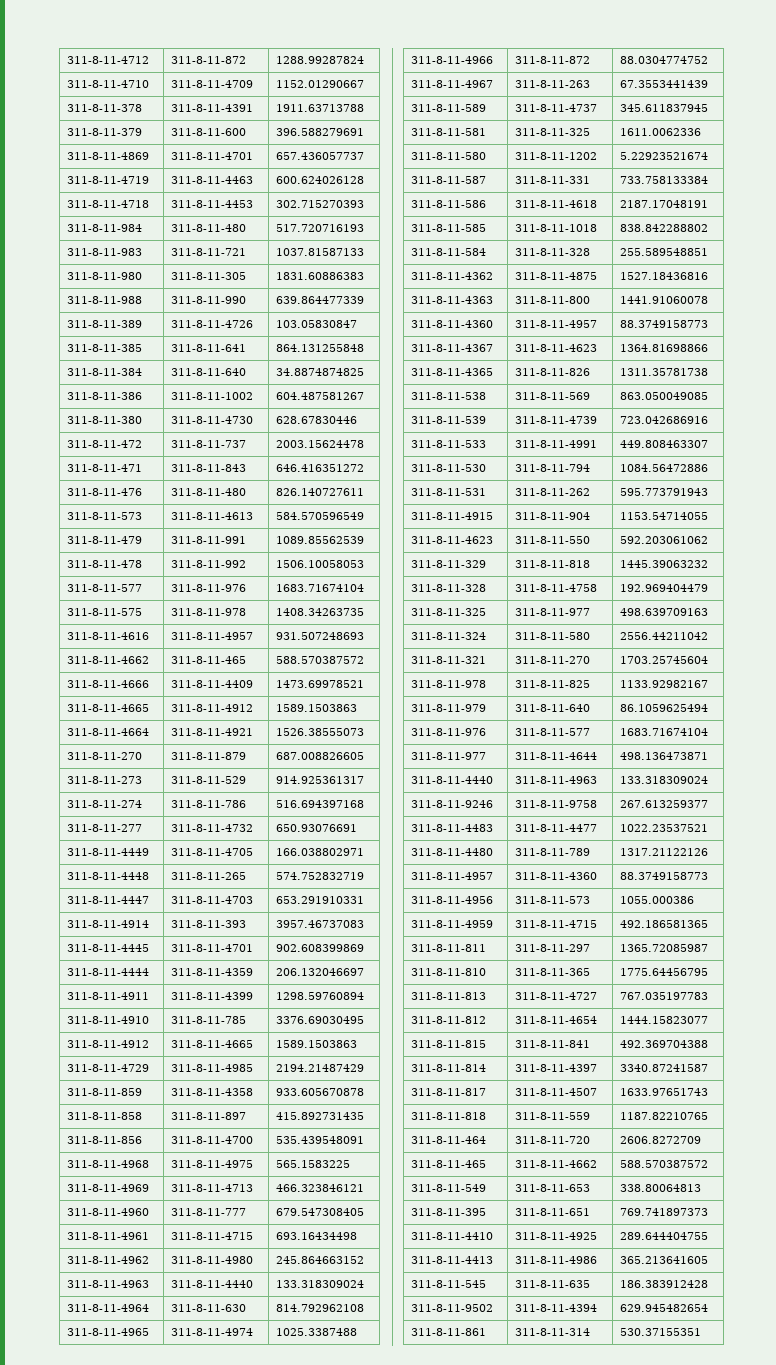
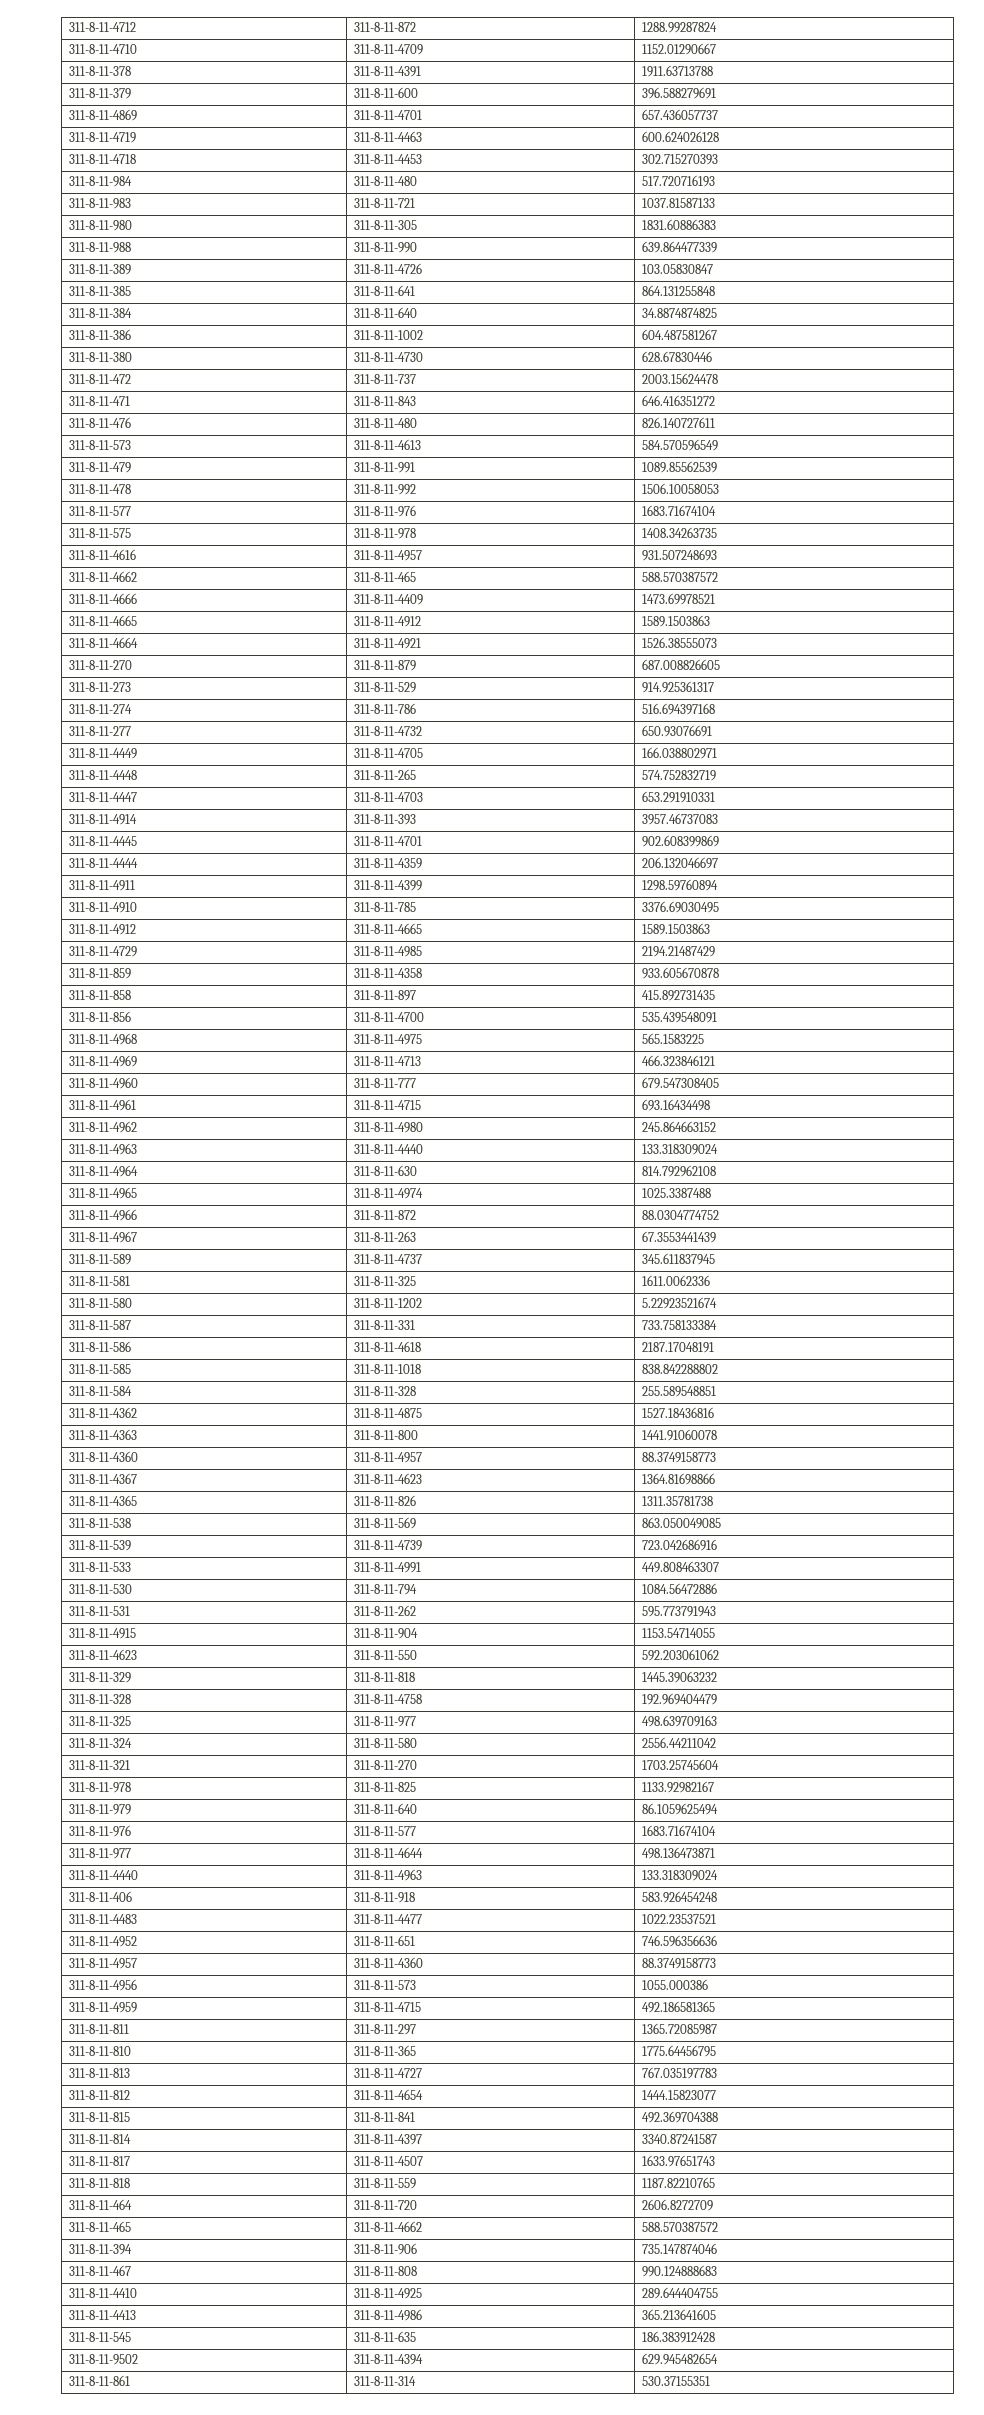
[410,800,493,808] [514,800,597,808] [619,800,708,808] 311-8-11-9246 | 311-8-11-9758 | 267.613259377 -> [69,1891,133,1902] [354,1892,416,1903] [642,1891,718,1903] 311-8-11-406 | 311-8-11-918 | 583.926454248
[410,848,493,856] [514,848,590,856] [619,848,708,856] 311-8-11-4480 | 311-8-11-789 | 1317.21122126 -> [69,1936,138,1947] [354,1935,416,1946] [642,1935,718,1947] 311-8-11-4952 | 311-8-11-651 | 746.596356636
[410,1184,486,1192] [514,1184,590,1192] [619,1184,701,1192] [410,1208,486,1216] [514,1208,590,1216] [619,1208,708,1216] 311-8-11-549 | 311-8-11-653 | 338.80064813 // 311-8-11-395 | 311-8-11-651 | 769.741897373 -> [69,2244,133,2255] [354,2243,418,2255] [642,2243,718,2254] [69,2265,132,2276] [354,2266,418,2276] [642,2265,718,2277] 311-8-11-394 | 311-8-11-906 | 735.147874046 // 311-8-11-467 | 311-8-11-808 | 990.124888683

